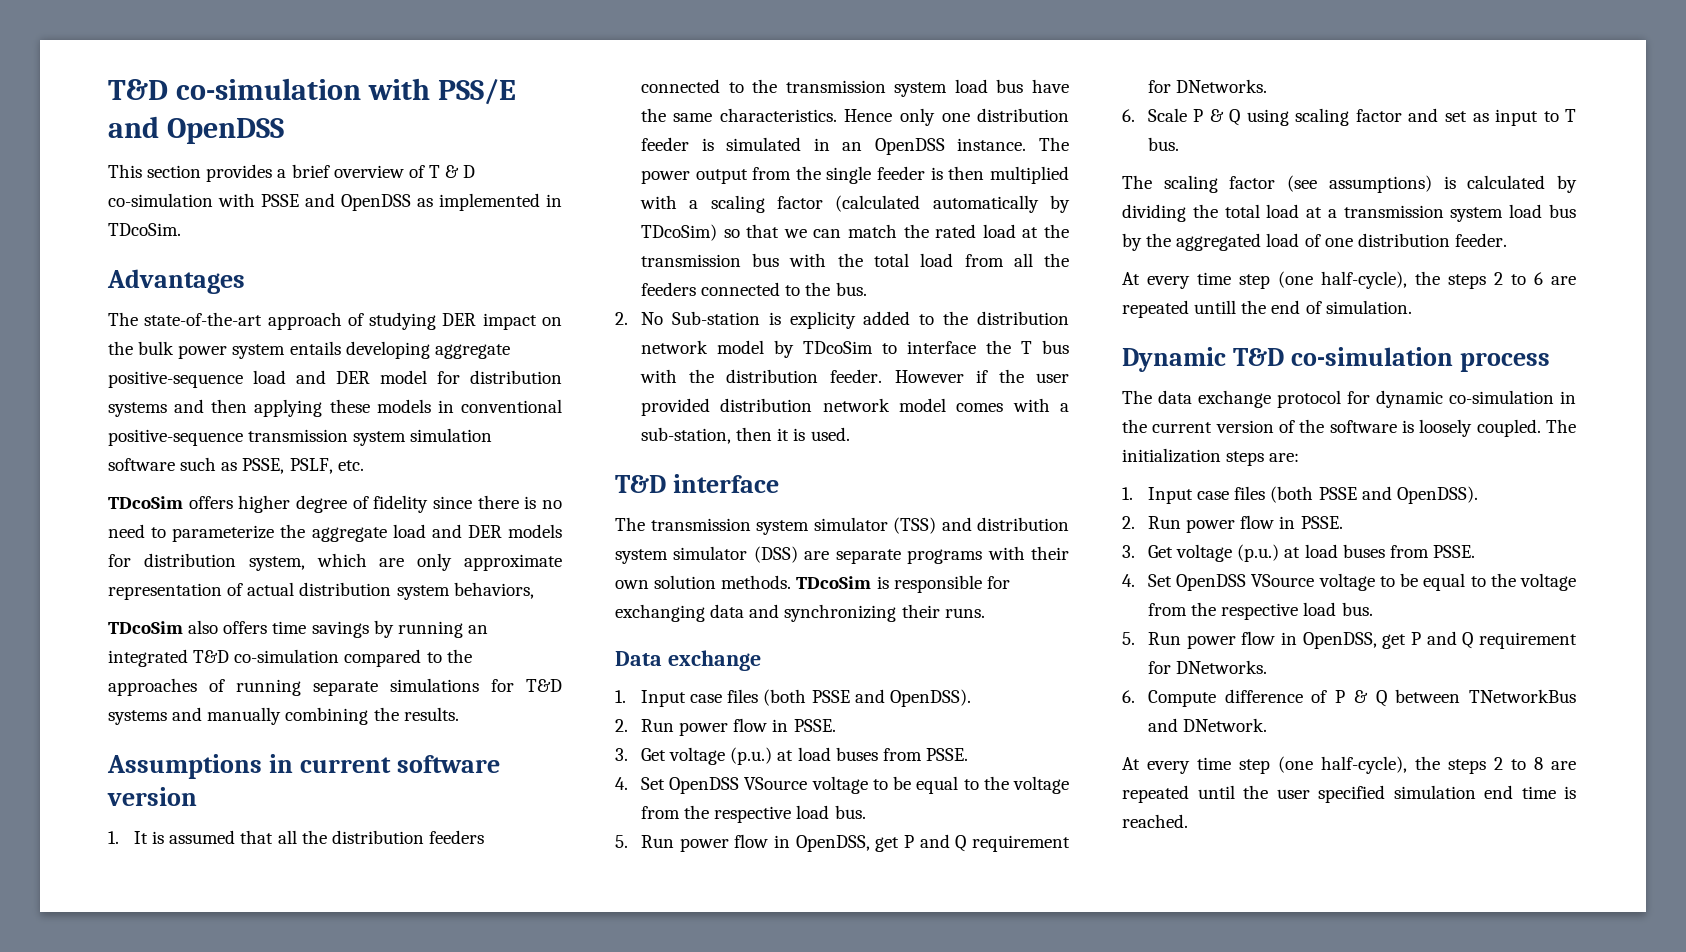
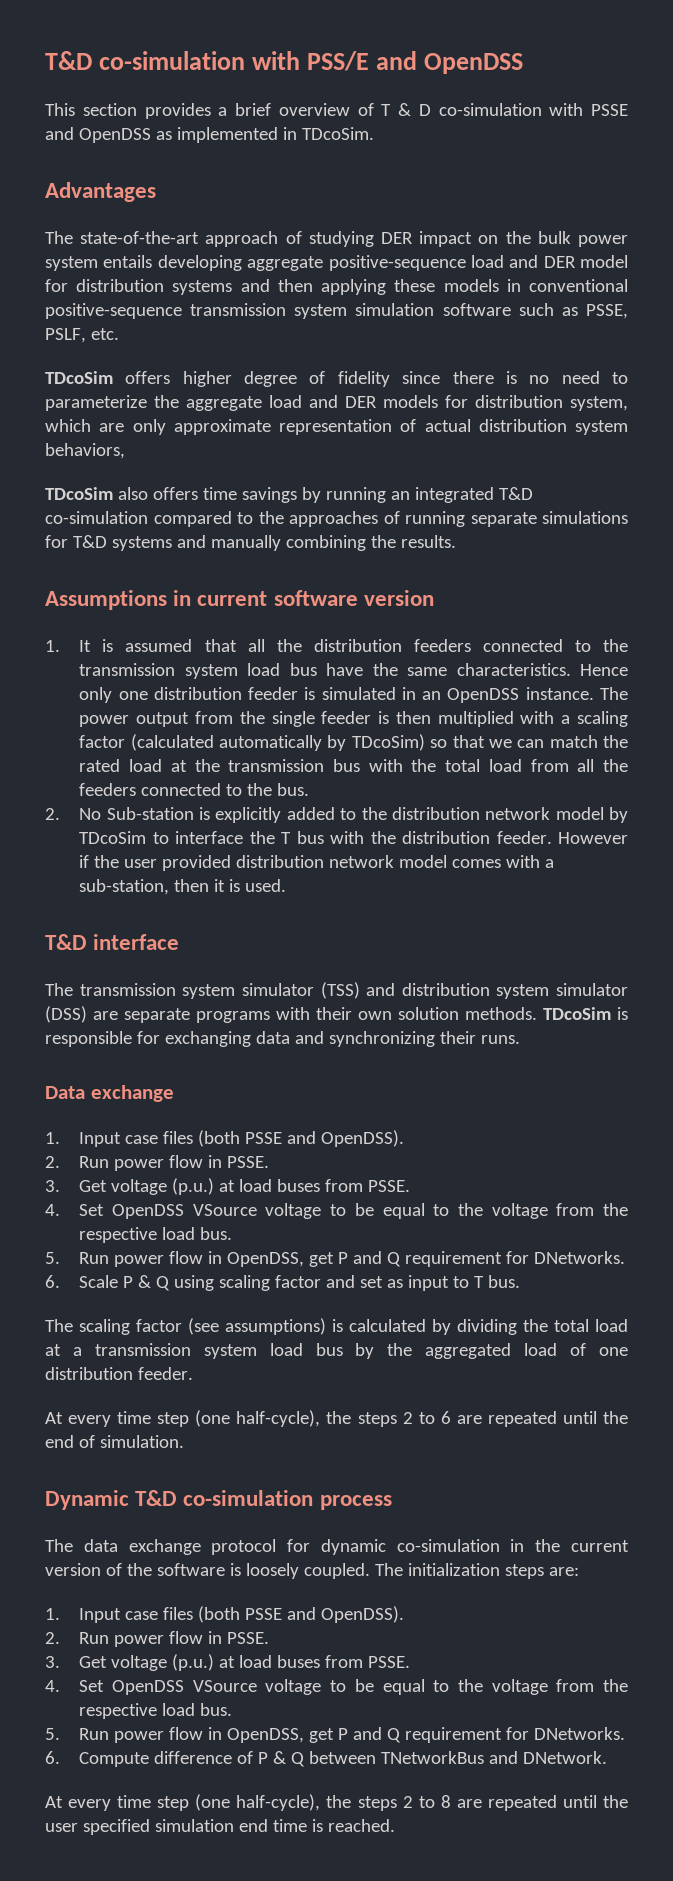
[789,311,856,329] explicity -> [215,807,282,823] explicitly
[1194,300,1237,314] untill -> [562,1411,597,1424] until

